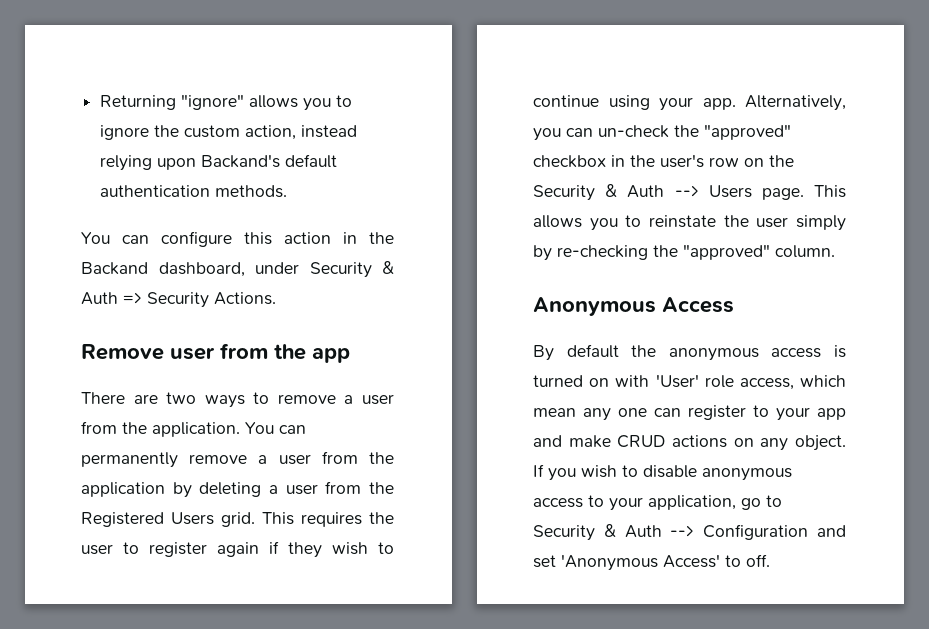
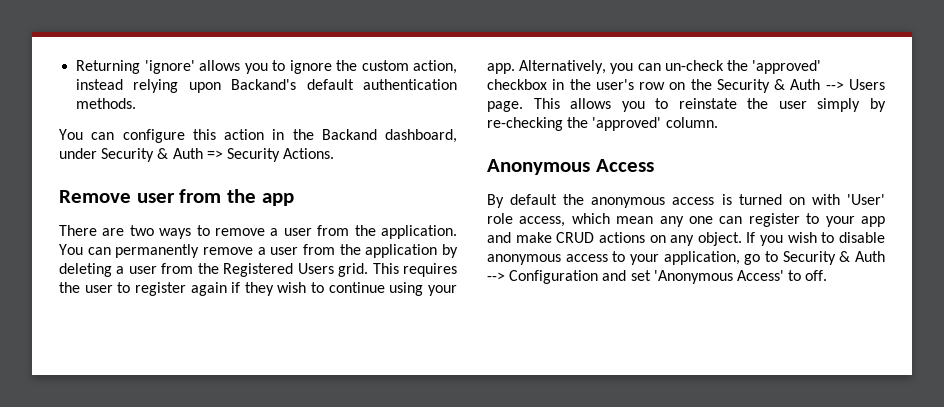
[181,94,245,110] "ignore" -> [144,60,195,74] 'ignore'
[704,124,791,140] "approved" -> [752,60,822,74] 'approved'
[683,244,770,260] "approved" -> [592,117,662,131] 'approved'

